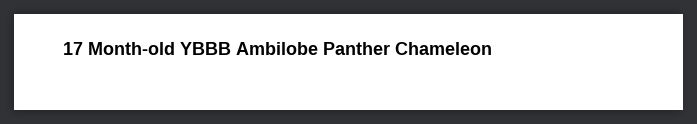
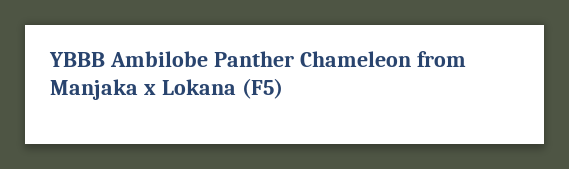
[63,42,175,55] 17 Month-old -> (49, 59) none
(492, 48) none -> [416,51,466,67] [50,78,283,100] from Manjaka x Lokana (F5)

